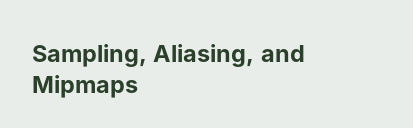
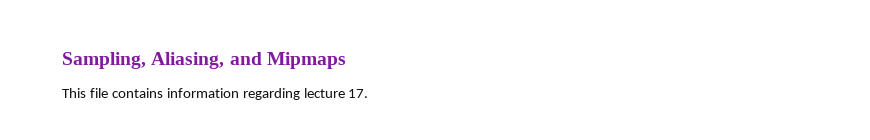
(138, 86) none -> [62,88,369,100] // This file contains information regarding lecture 17.

